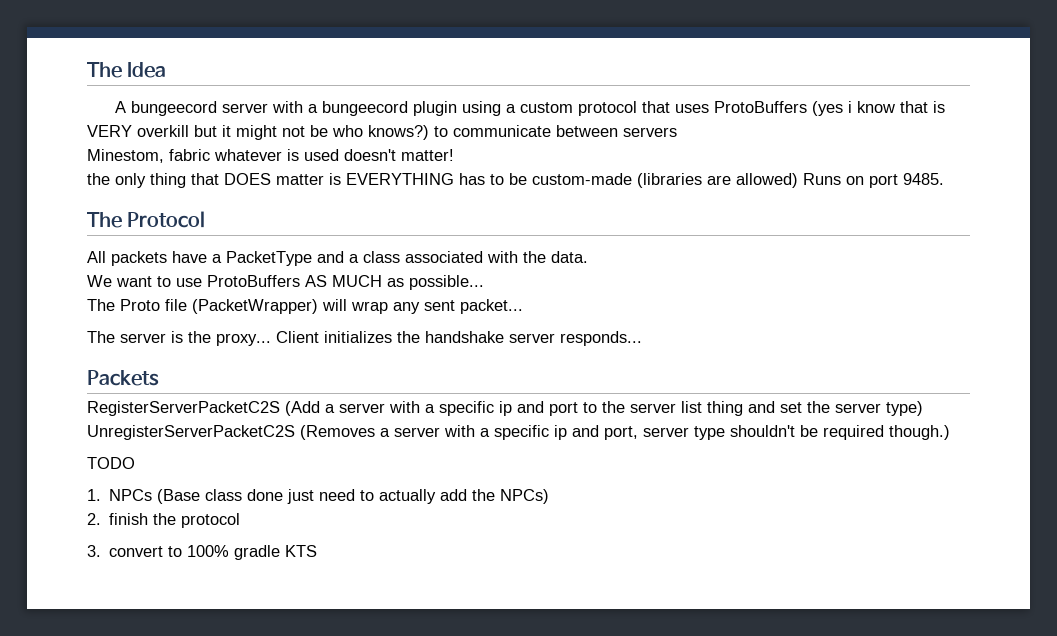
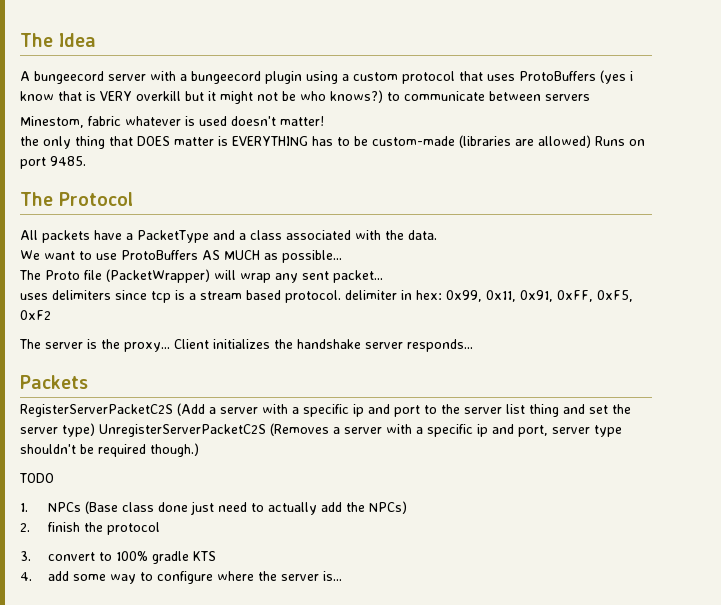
(523, 306) none -> [20,290,633,303] [20,310,51,320] // uses delimiters since tcp is a stream based protocol. delimiter in hex: 0x99, 0x11, 0x91, 0xFF, 0xF5, 0xF2
(318, 551) none -> [20,571,342,584] // 4. add some way to configure where the server is...

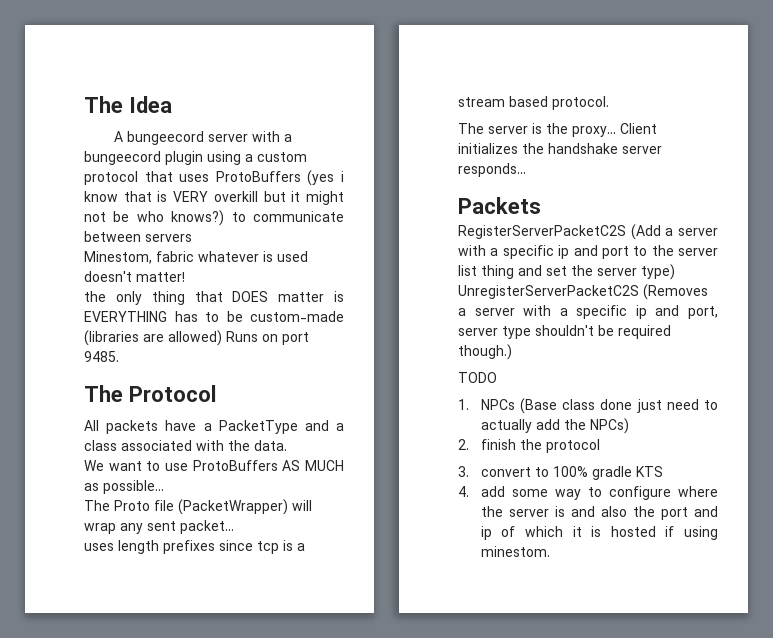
[52,290,111,300] delimiters -> [118,540,215,554] length prefixes
[345,290,633,302] [20,310,51,320] delimiter in hex: 0x99, 0x11, 0x91, 0xFF, 0xF5, 0xF2 -> (609, 103) none
[322,571,342,581] is... -> [554,506,718,520] [480,526,718,540] [480,546,550,557] is and also the port and ip of which it is hosted if using minestom.

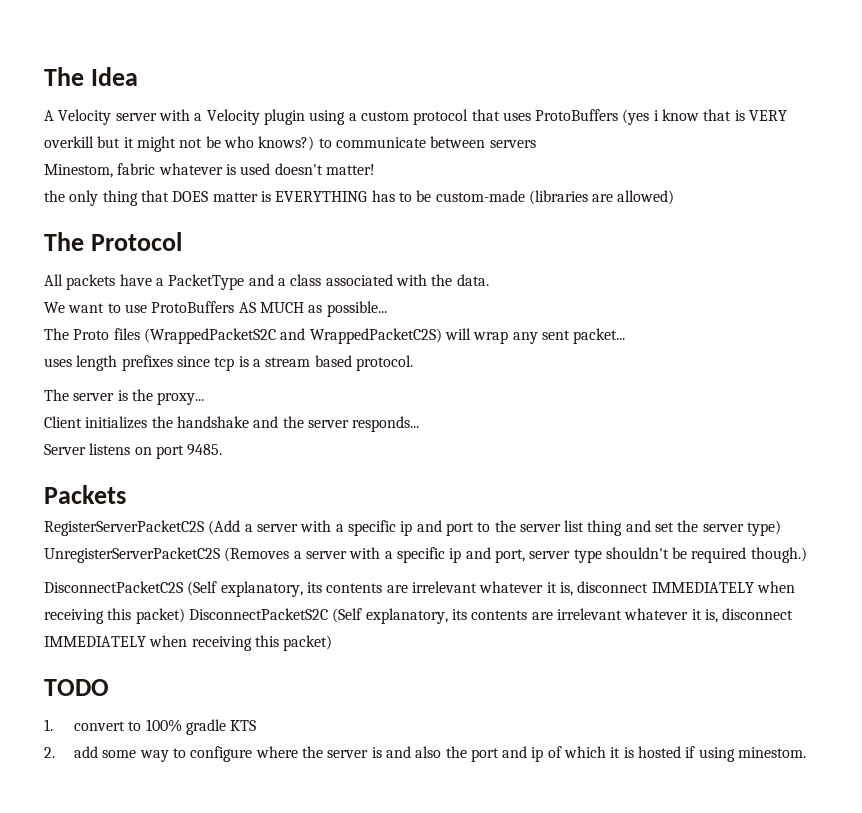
[127,131,293,145] [84,151,161,165] bungeecord server with a bungeecord -> [58,109,260,125] Velocity server with a Velocity
[226,331,309,345] [84,351,119,362] Runs on port 9485. -> (675, 197) none
[154,499,288,515] file (PacketWrapper) -> [113,328,442,344] files (WrappedPacketS2C and WrappedPacketC2S)
(616, 131) none -> (205, 398) //
(618, 148) none -> [253,416,304,428] and the
(526, 170) none -> [44,443,223,459] // Server listens on port 9485.
[458,372,497,383] [458,398,718,414] [480,418,629,434] [458,439,600,453] [458,466,469,477] TODO // 1. NPCs (Base class done just need to actually add the NPCs) // 2. finish the protocol // 3. -> [44,581,795,597] [44,608,794,624] [44,635,333,651] [44,679,109,696] [44,719,53,731] DisconnectPacketC2S (Self explanatory, its contents are irrelevant whatever it is, disconnect IMMEDIATELY when receiving this packet) DisconnectPacketS2C (Self explanatory, its contents are irrelevant whatever it is, disconnect IMMEDIATELY when receiving this packet) // TODO // 1.
[458,486,469,497] 4. -> [44,747,55,758] 2.

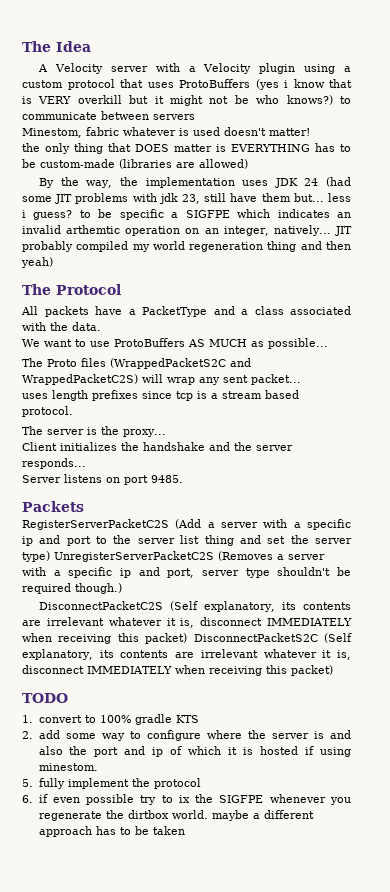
(675, 197) none -> [39,177,351,188] [22,193,351,204] [22,209,352,220] [22,225,352,236] [22,241,351,252] [21,257,53,268] // By the way, the implementation uses JDK 24 (had some JIT problems with jdk 23, still have them but... less i guess? to be specific a SIGFPE which indicates an invalid arthemtic operation on an integer, natively... JIT probably compiled my world regeneration thing and then yeah)
(807, 752) none -> [22,778,201,789] [22,794,351,805] [38,810,314,821] [38,826,185,837] // 5. fully implement the protocol // 6. if even possible try to ix the SIGFPE whenever you regenerate the dirtbox world. maybe a different approach has to be taken

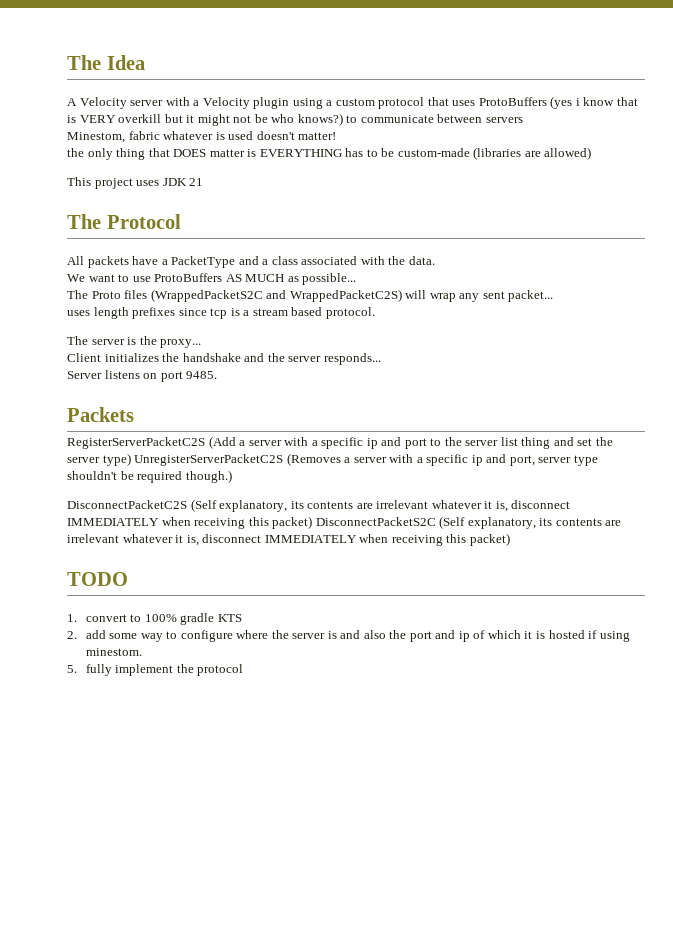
[39,177,351,188] [22,193,351,204] [22,209,352,220] [22,225,352,236] [22,241,351,252] [21,257,53,268] By the way, the implementation uses JDK 24 (had some JIT problems with jdk 23, still have them but... less i guess? to be specific a SIGFPE which indicates an invalid arthemtic operation on an integer, natively... JIT probably compiled my world regeneration thing and then yeah) -> [67,177,204,189] This project uses JDK 21
[22,794,351,805] [38,810,314,821] [38,826,185,837] // 6. if even possible try to ix the SIGFPE whenever you regenerate the dirtbox world. maybe a different approach has to be taken -> (244, 670) none

